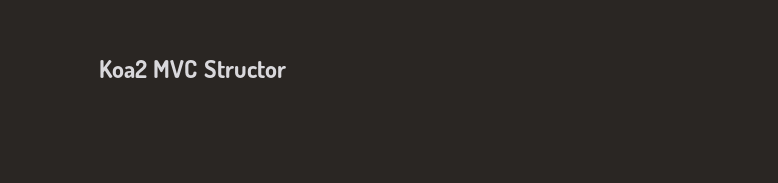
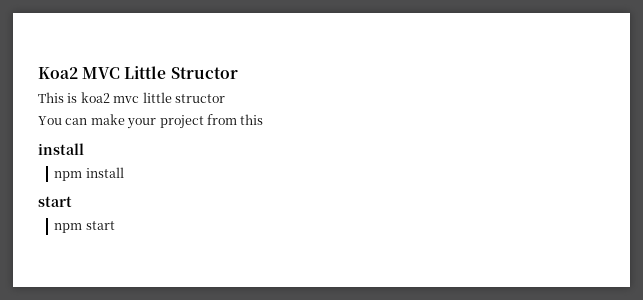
(198, 69) none -> [124,66,167,79] Little
(286, 69) none -> [38,92,225,103] [38,114,264,129] [38,143,84,155] [54,167,124,181] [38,196,72,207] [54,221,115,233] // This is koa2 mvc little structor // You can make your project from this // install // npm install // start // npm start

